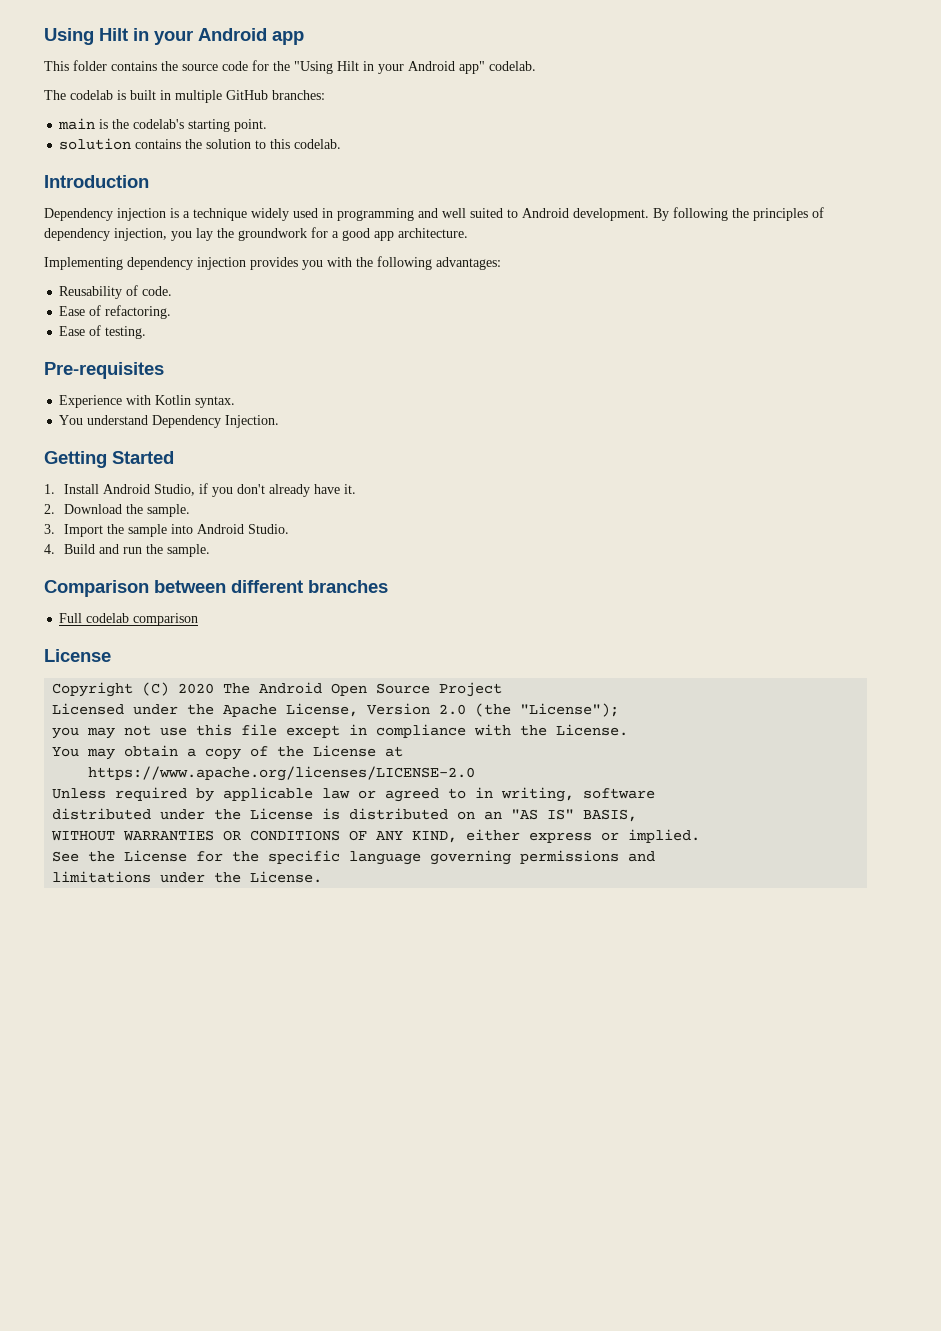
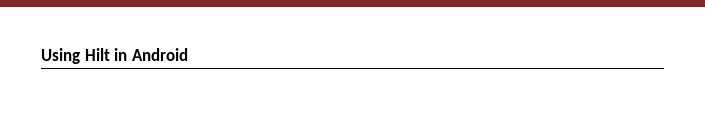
[154,28,304,45] [44,60,536,74] [44,90,325,103] [58,118,268,132] [59,138,342,150] [44,175,149,188] [44,207,824,221] [44,227,468,241] [44,256,501,270] [59,285,173,299] [59,305,172,319] [59,325,147,339] [44,362,164,379] [59,395,236,408] [59,415,280,428] [44,451,174,468] [44,483,357,497] [44,504,191,517] [44,524,290,537] [44,544,211,557] [44,580,388,597] [59,613,199,626] [44,649,111,662] [52,682,503,697] [52,703,620,717] [52,724,629,739] [52,745,404,760] [88,766,476,781] [52,787,656,802] [52,808,638,822] [51,829,701,843] [52,850,656,865] [52,871,323,883] your Android app // This folder contains the source code for the "Using Hilt in your Android app" codelab. // The codelab is built in multiple GitHub branches: // main is the codelab's starting point. // solution contains the solution to this codelab. // Introduction // Dependency injection is a technique widely used in programming and well suited to Android development. By following the principles of dependency injection, you lay the groundwork for a good app architecture. // Implementing dependency injection provides you with the following advantages: // Reusability of code. // Ease of refactoring. // Ease of testing. // Pre-requisites // Experience with Kotlin syntax. // You understand Dependency Injection. // Getting Started // 1. Install Android Studio, if you don't already have it. // 2. Download the sample. // 3. Import the sample into Android Studio. // 4. Build and run the sample. // Comparison between different branches // Full codelab comparison // License // Copyright (C) 2020 The Android Open Source Project // Licensed under the Apache License, Version 2.0 (the "License"); // you may not use this file except in compliance with the License. // You may obtain a copy of the License at // https://www.apache.org/licenses/LICENSE-2.0 // Unless required by applicable law or agreed to in writing, software // distributed under the License is distributed on an "AS IS" BASIS, // WITHOUT WARRANTIES OR CONDITIONS OF ANY KIND, either express or implied. // See the License for the specific language governing permissions and // limitations under the License. -> [131,48,188,61] Android

